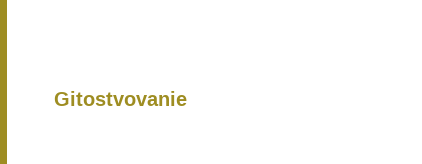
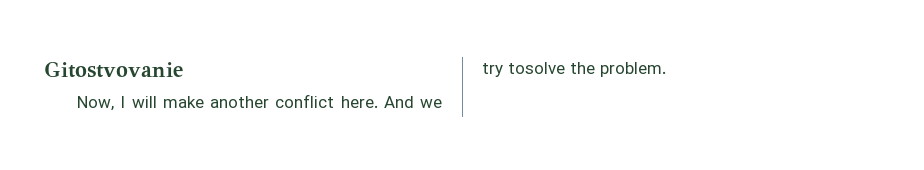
(187, 98) none -> [77,94,442,111] [482,62,666,77] // Now, I will make another conflict here. And we try tosolve the problem.

